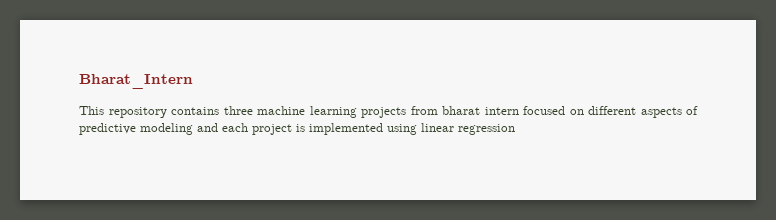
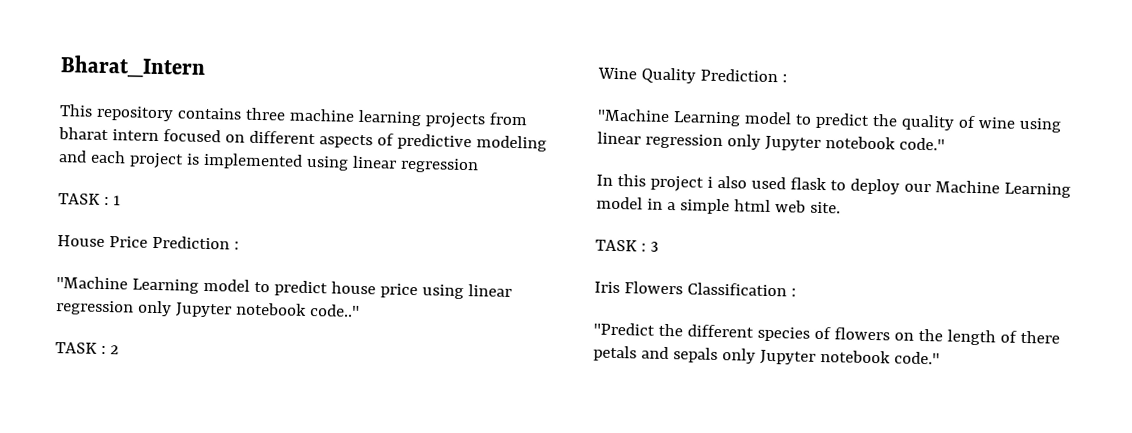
(515, 129) none -> [58,193,121,206] [57,235,239,250] [56,276,512,300] [55,300,360,318] [55,342,119,355] [597,67,787,84] [597,108,1062,133] [597,131,945,151] [596,173,1071,198] [596,196,841,215] [595,239,659,252] [594,281,796,297] [593,322,1060,346] [593,345,940,365] // TASK : 1 // House Price Prediction : // "Machine Learning model to predict house price using linear regression only Jupyter notebook code.." // TASK : 2 // Wine Quality Prediction : // "Machine Learning model to predict the quality of wine using linear regression only Jupyter notebook code." // In this project i also used flask to deploy our Machine Learning model in a simple html web site. // TASK : 3 // Iris Flowers Classification : // "Predict the different species of flowers on the length of there petals and sepals only Jupyter notebook code."

